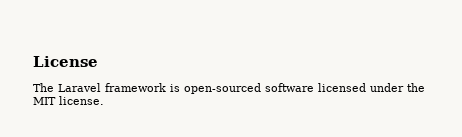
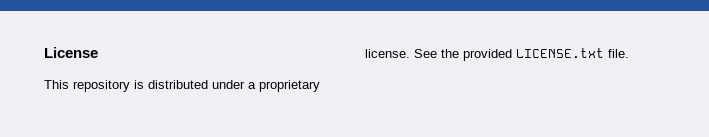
[33,83,425,94] [33,96,104,105] The Laravel framework is open-sourced software licensed under the MIT license. -> [44,80,320,92] [365,48,629,61] This repository is distributed under a proprietary license. See the provided LICENSE.txt file.

